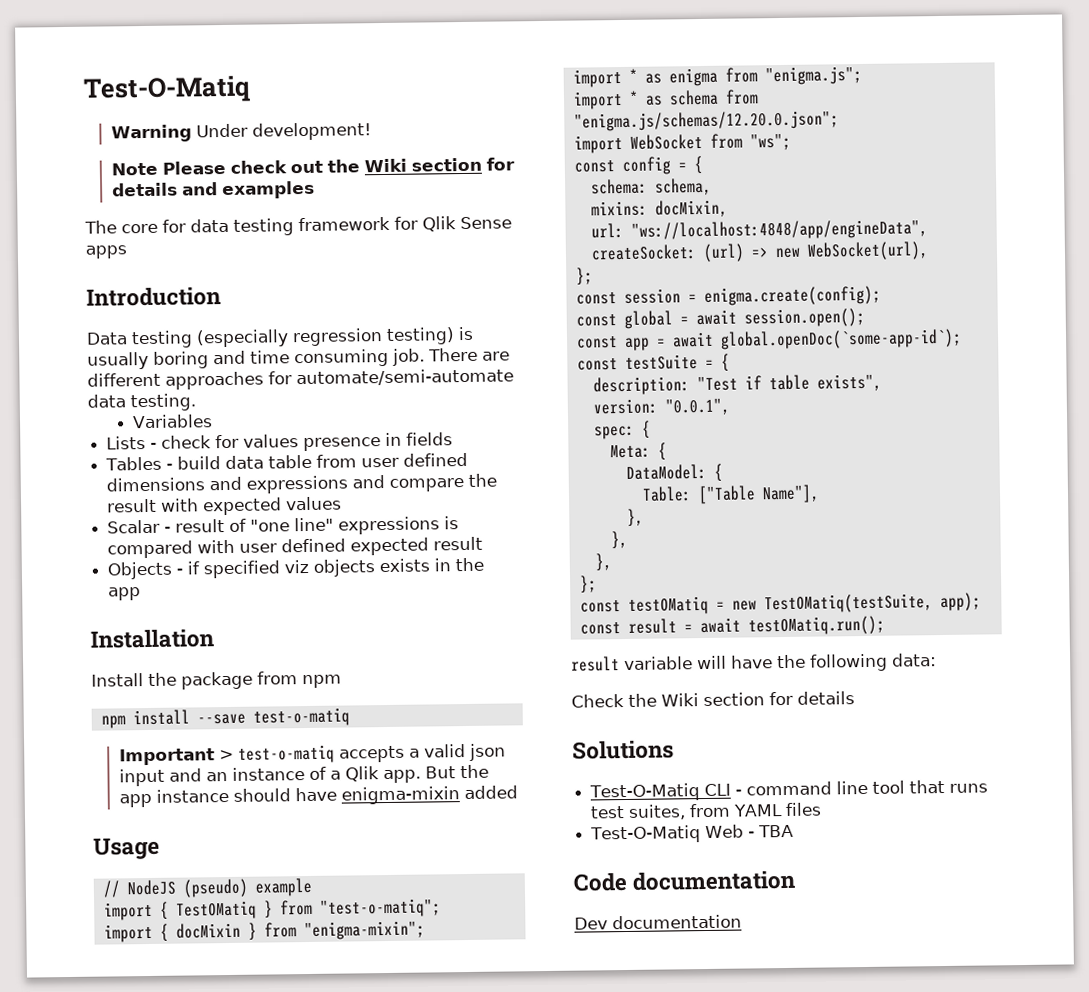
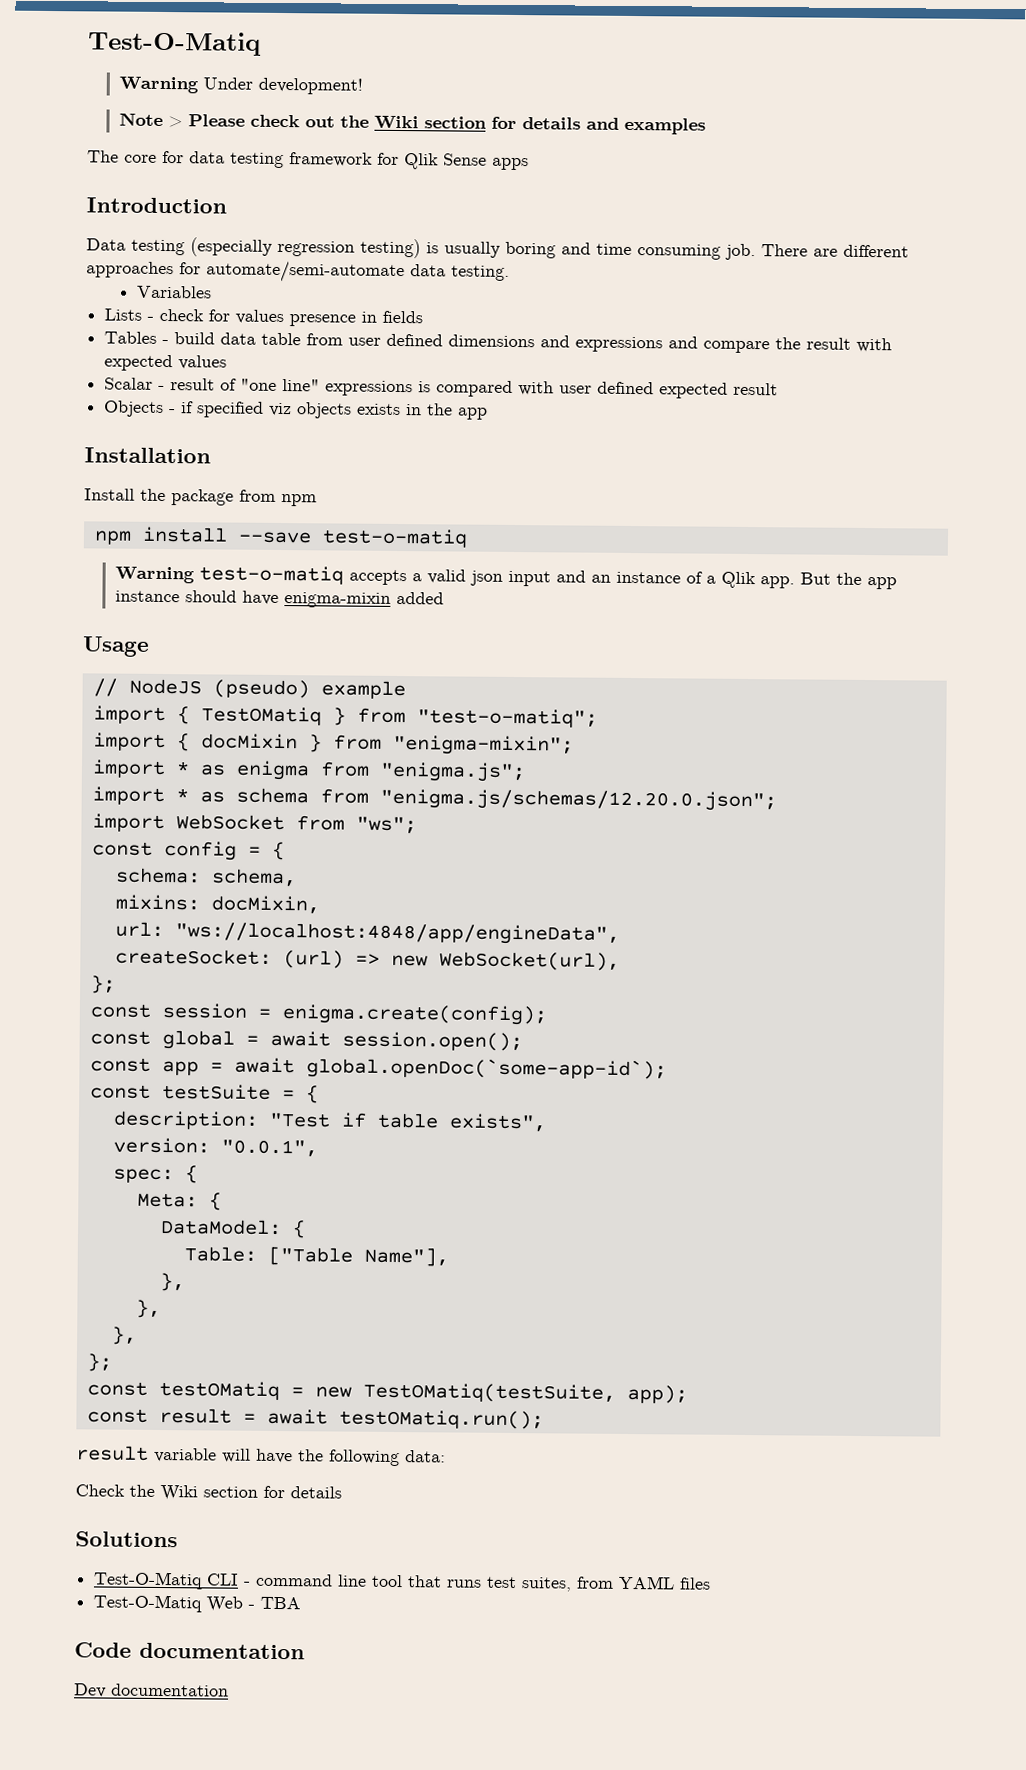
(158, 169) none -> [167,116,183,128] >
[118,748,234,766] Important > -> [114,566,195,584] Warning

